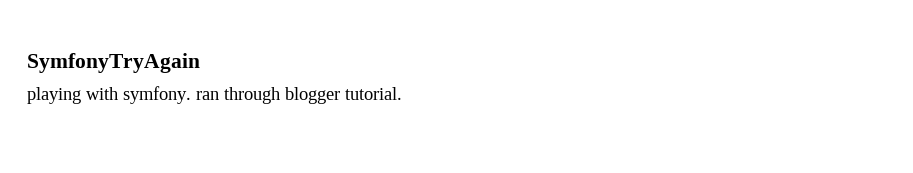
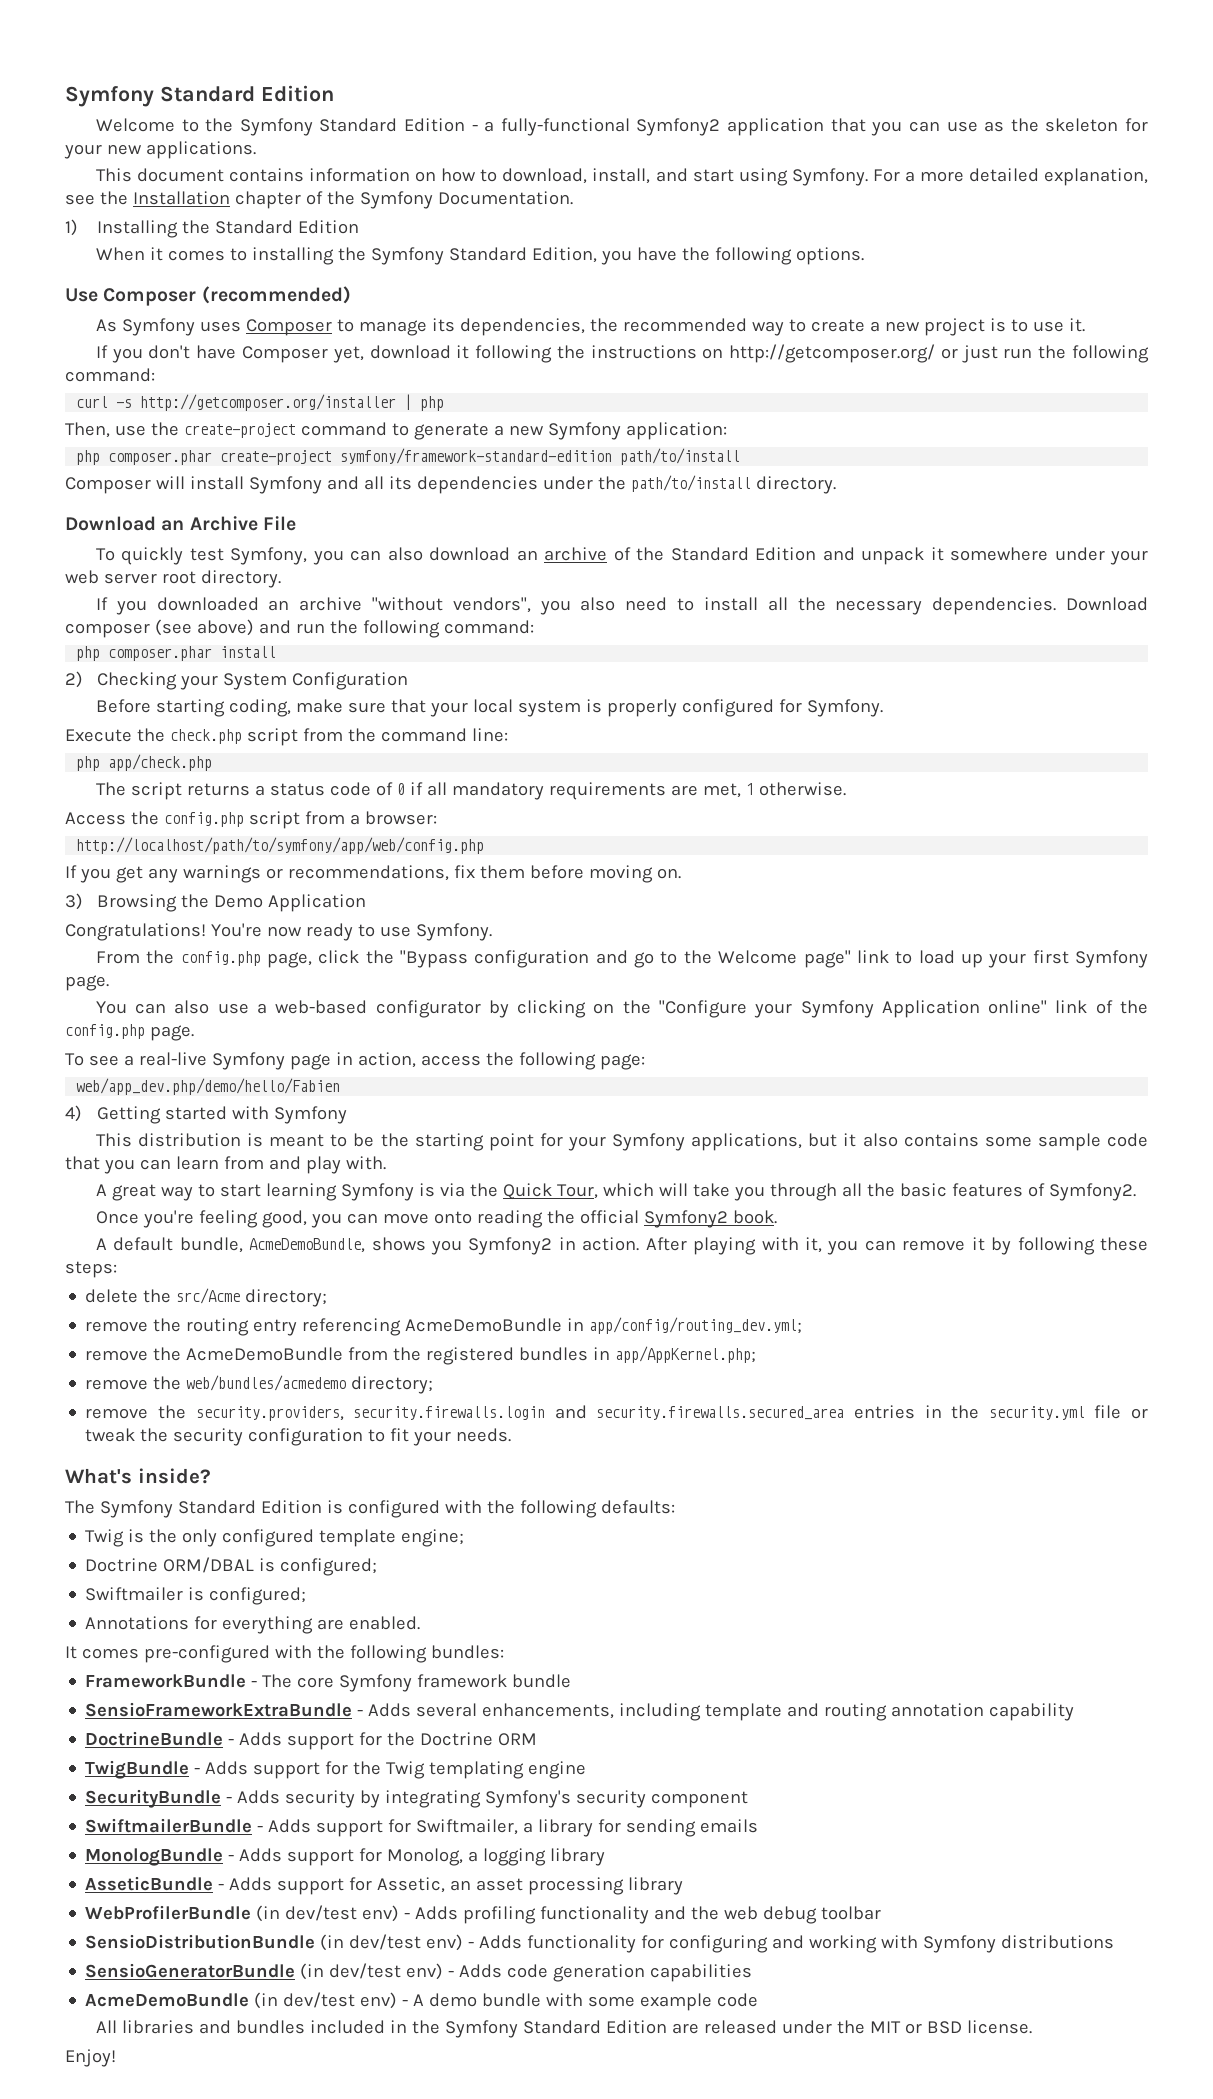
[27,53,200,73] [27,86,402,104] SymfonyTryAgain // playing with symfony. ran through blogger tutorial. -> [65,85,334,107] [95,118,1148,136] [64,141,256,159] [95,168,1148,186] [65,191,573,209] [65,219,360,238] [95,247,864,265] [65,286,351,306] [95,318,1085,336] [95,344,1149,363] [65,368,155,382] [76,394,445,411] [65,422,727,440] [76,448,741,465] [65,475,836,494] [65,516,296,531] [95,547,1149,565] [65,570,281,588] [95,597,1148,615] [65,619,534,638] [76,646,277,661] [65,671,409,690] [95,699,883,717] [65,728,508,746] [76,754,213,771] [95,782,846,800] [65,811,437,829] [76,837,485,854] [65,865,681,883] [65,893,367,912] [65,923,492,941] [95,950,1148,968] [65,975,109,991] [95,1000,1149,1018] [65,1024,194,1041] [65,1052,645,1070] [76,1078,341,1095] [65,1105,348,1124] [95,1133,1149,1151] [65,1156,386,1174] [95,1183,1136,1201] [95,1210,777,1228] [95,1237,1148,1255] [65,1261,117,1278] [85,1288,328,1307] [85,1317,803,1336] [85,1346,757,1365] [85,1375,434,1394] [85,1405,1148,1421] [85,1428,512,1446] [65,1468,211,1484] [65,1500,675,1518] [85,1529,465,1547] [85,1557,378,1576] [85,1587,307,1605] [85,1616,421,1634] [65,1645,504,1663] [85,1674,572,1692] [85,1702,1075,1721] [85,1731,538,1750] [85,1760,587,1779] [85,1789,749,1808] [85,1818,759,1837] [85,1848,606,1866] [85,1876,684,1895] [85,1905,882,1924] [85,1934,1115,1953] [85,1963,753,1982] [85,1992,759,2011] [95,2020,1032,2038] [65,2049,116,2067] Symfony Standard Edition // Welcome to the Symfony Standard Edition - a fully-functional Symfony2 application that you can use as the skeleton for your new applications. // This document contains information on how to download, install, and start using Symfony. For a more detailed explanation, see the Installation chapter of the Symfony Documentation. // 1) Installing the Standard Edition // When it comes to installing the Symfony Standard Edition, you have the following options. // Use Composer (recommended) // As Symfony uses Composer to manage its dependencies, the recommended way to create a new project is to use it. // If you don't have Composer yet, download it following the instructions on http://getcomposer.org/ or just run the following command: // curl -s http://getcomposer.org/installer | php // Then, use the create-project command to generate a new Symfony application: // php composer.phar create-project symfony/framework-standard-edition path/to/install // Composer will install Symfony and all its dependencies under the path/to/install directory. // Download an Archive File // To quickly test Symfony, you can also download an archive of the Standard Edition and unpack it somewhere under your web server root directory. // If you downloaded an archive "without vendors", you also need to install all the necessary dependencies. Download composer (see above) and run the following command: // php composer.phar install // 2) Checking your System Configuration // Before starting coding, make sure that your local system is properly configured for Symfony. // Execute the check.php script from the command line: // php app/check.php // The script returns a status code of 0 if all mandatory requirements are met, 1 otherwise. // Access the config.php script from a browser: // http://localhost/path/to/symfony/app/web/config.php // If you get any warnings or recommendations, fix them before moving on. // 3) Browsing the Demo Application // Congratulations! You're now ready to use Symfony. // From the config.php page, click the "Bypass configuration and go to the Welcome page" link to load up your first Symfony page. // You can also use a web-based configurator by clicking on the "Configure your Symfony Application online" link of the config.php page. // To see a real-live Symfony page in action, access the following page: // web/app_dev.php/demo/hello/Fabien // 4) Getting started with Symfony // This distribution is meant to be the starting point for your Symfony applications, but it also contains some sample code that you can learn from and play with. // A great way to start learning Symfony is via the Quick Tour, which will take you through all the basic features of Symfony2. // Once you're feeling good, you can move onto reading the official Symfony2 book. // A default bundle, AcmeDemoBundle, shows you Symfony2 in action. After playing with it, you can remove it by following these steps: // delete the src/Acme directory; // remove the routing entry referencing AcmeDemoBundle in app/config/routing_dev.yml; // remove the AcmeDemoBundle from the registered bundles in app/AppKernel.php; // remove the web/bundles/acmedemo directory; // remove the security.providers, security.firewalls.login and security.firewalls.secured_area entries in the security.yml file or tweak the security configuration to fit your needs. // What's inside? // The Symfony Standard Edition is configured with the following defaults: // Twig is the only configured template engine; // Doctrine ORM/DBAL is configured; // Swiftmailer is configured; // Annotations for everything are enabled. // It comes pre-configured with the following bundles: // FrameworkBundle - The core Symfony framework bundle // SensioFrameworkExtraBundle - Adds several enhancements, including template and routing annotation capability // DoctrineBundle - Adds support for the Doctrine ORM // TwigBundle - Adds support for the Twig templating engine // SecurityBundle - Adds security by integrating Symfony's security component // SwiftmailerBundle - Adds support for Swiftmailer, a library for sending emails // MonologBundle - Adds support for Monolog, a logging library // AsseticBundle - Adds support for Assetic, an asset processing library // WebProfilerBundle (in dev/test env) - Adds profiling functionality and the web debug toolbar // SensioDistributionBundle (in dev/test env) - Adds functionality for configuring and working with Symfony distributions // SensioGeneratorBundle (in dev/test env) - Adds code generation capabilities // AcmeDemoBundle (in dev/test env) - A demo bundle with some example code // All libraries and bundles included in the Symfony Standard Edition are released under the MIT or BSD license. // Enjoy!

